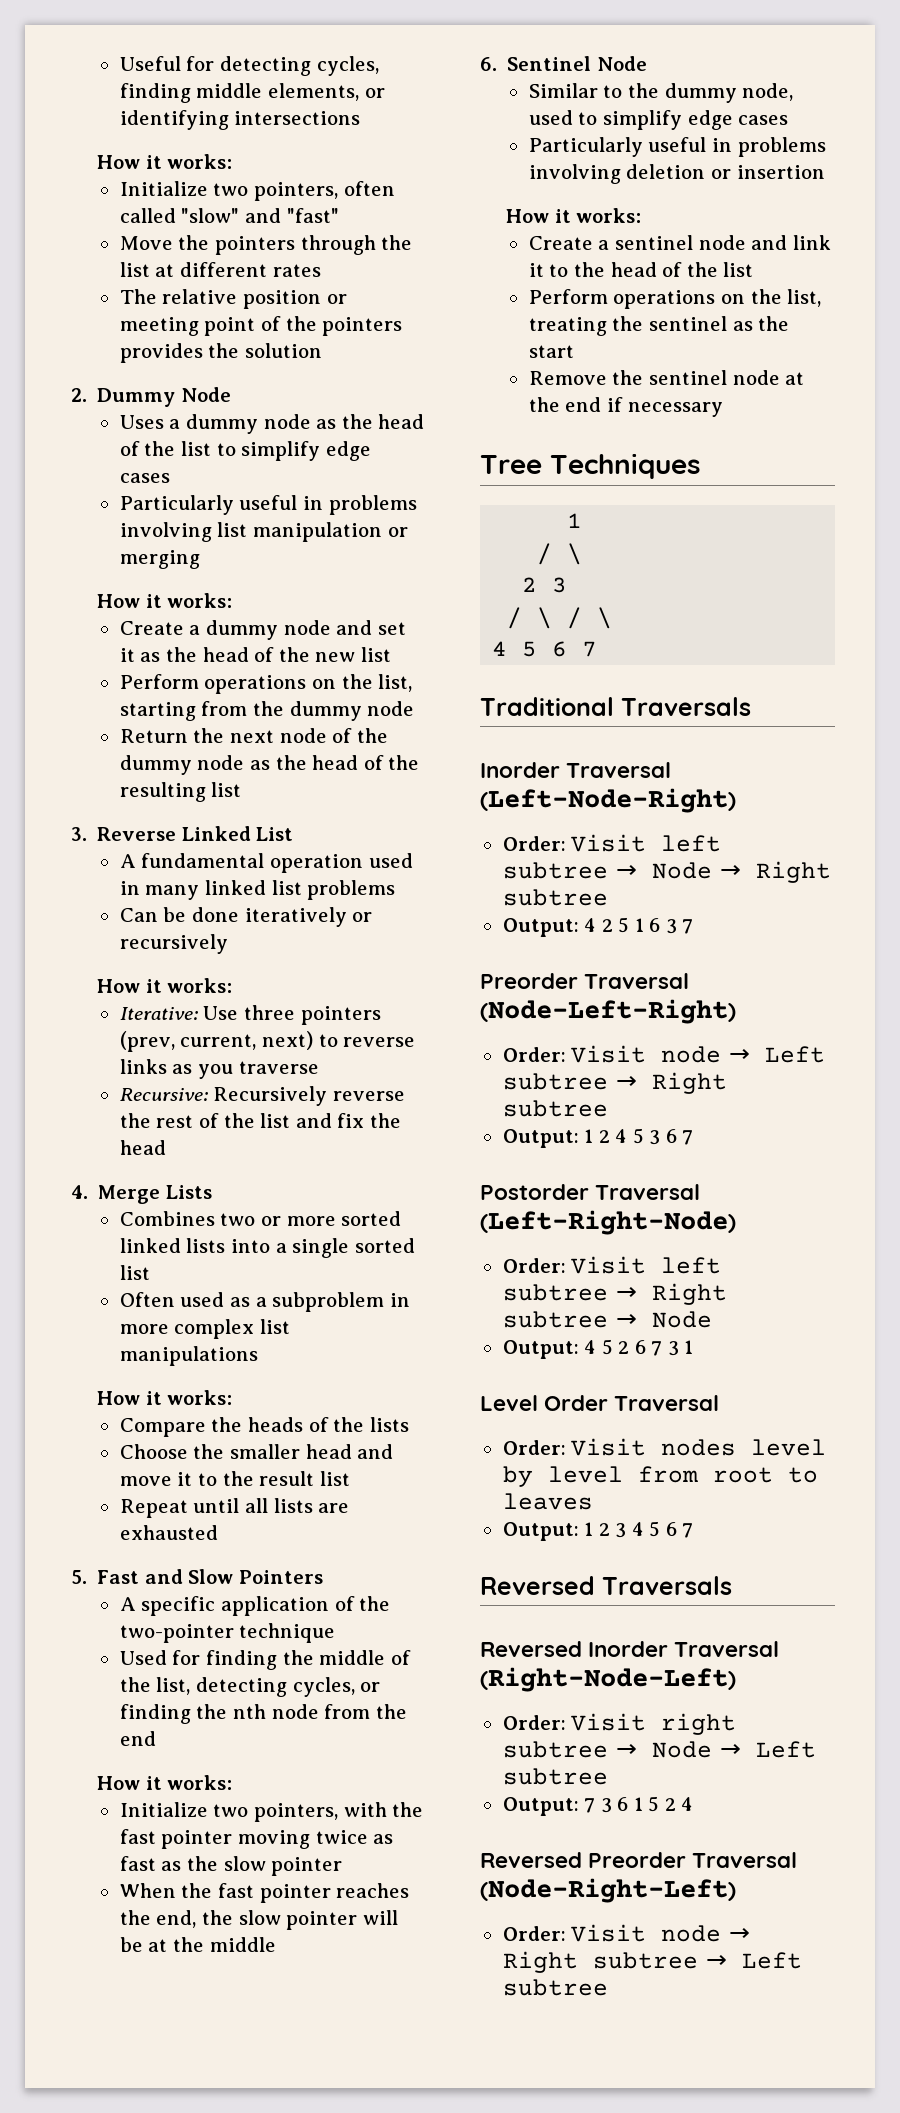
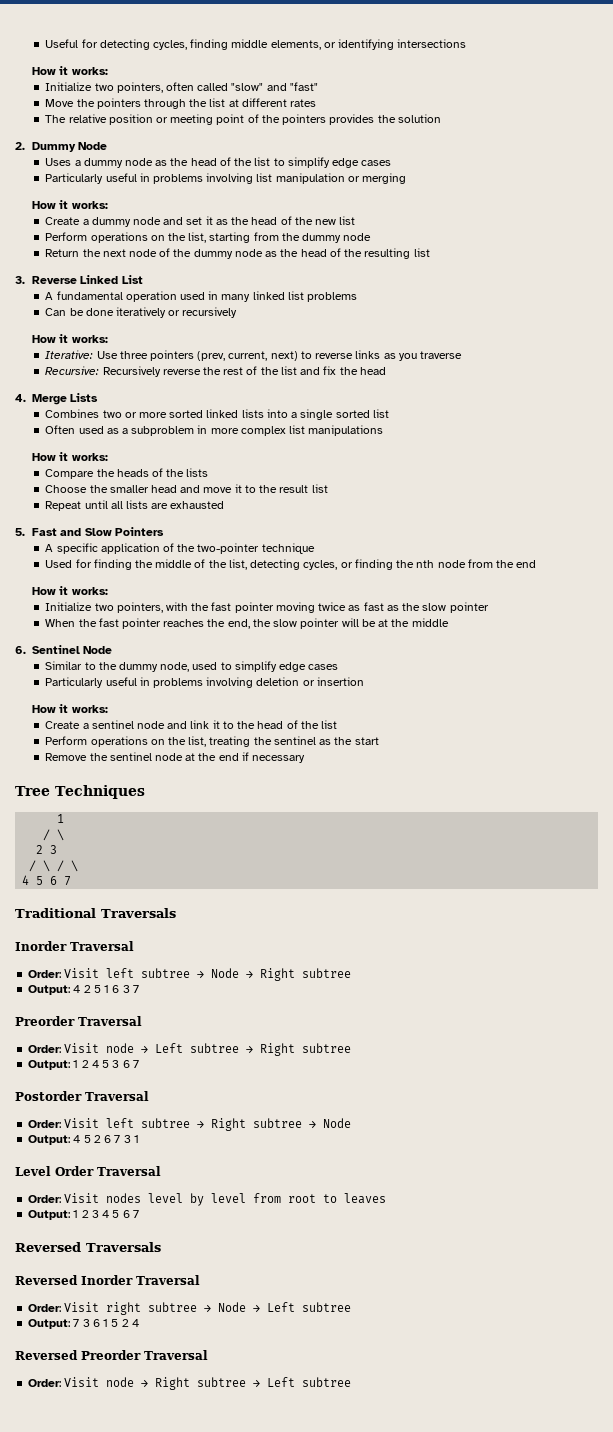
[480,788,736,813] (Left-Node-Right) -> (134, 946) none
[480,999,736,1024] (Node-Left-Right) -> (142, 1021) none
[480,1210,736,1235] (Left-Right-Node) -> (149, 1096) none
[480,1667,736,1692] (Right-Node-Left) -> (200, 1280) none
[480,1878,736,1903] (Node-Right-Left) -> (208, 1355) none

